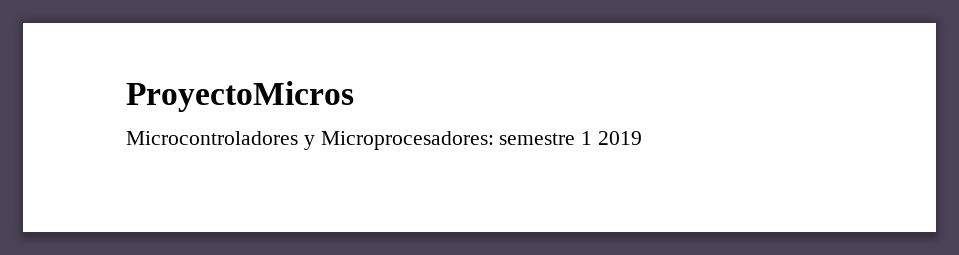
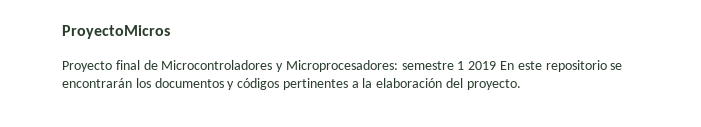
(354, 96) none -> [62,60,158,72] Proyecto final de
(643, 138) none -> [500,60,623,72] [62,78,521,90] En este repositorio se encontrarán los documentos y códigos pertinentes a la elaboración del proyecto.

